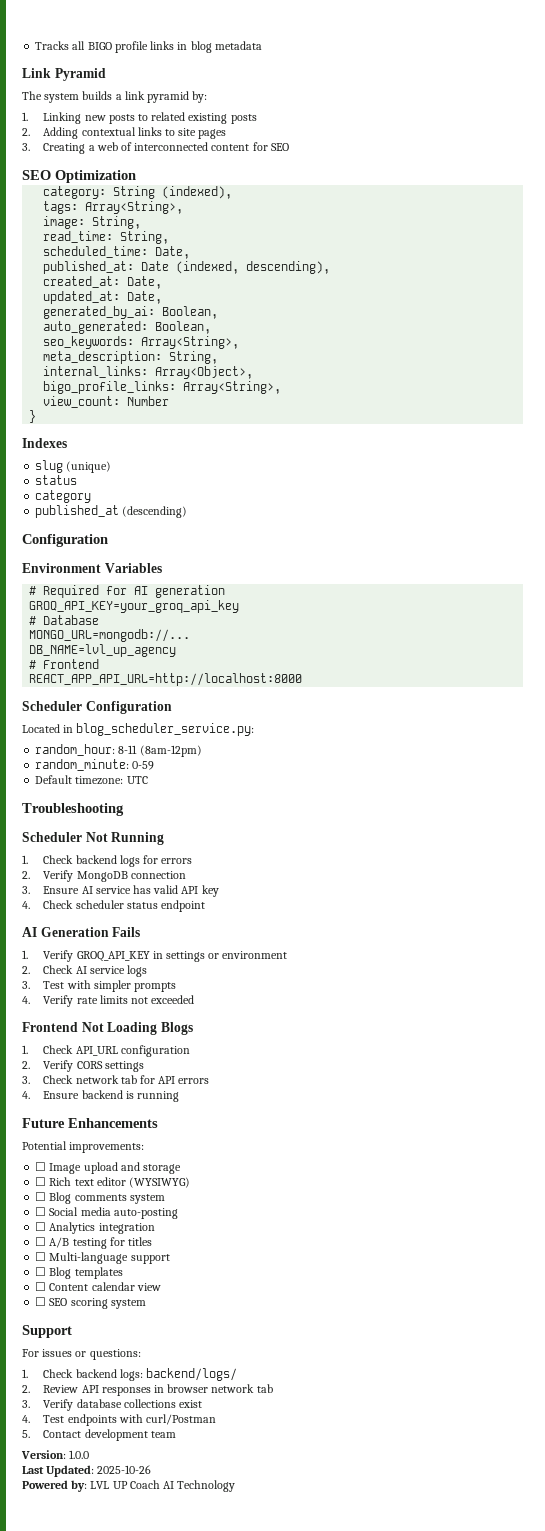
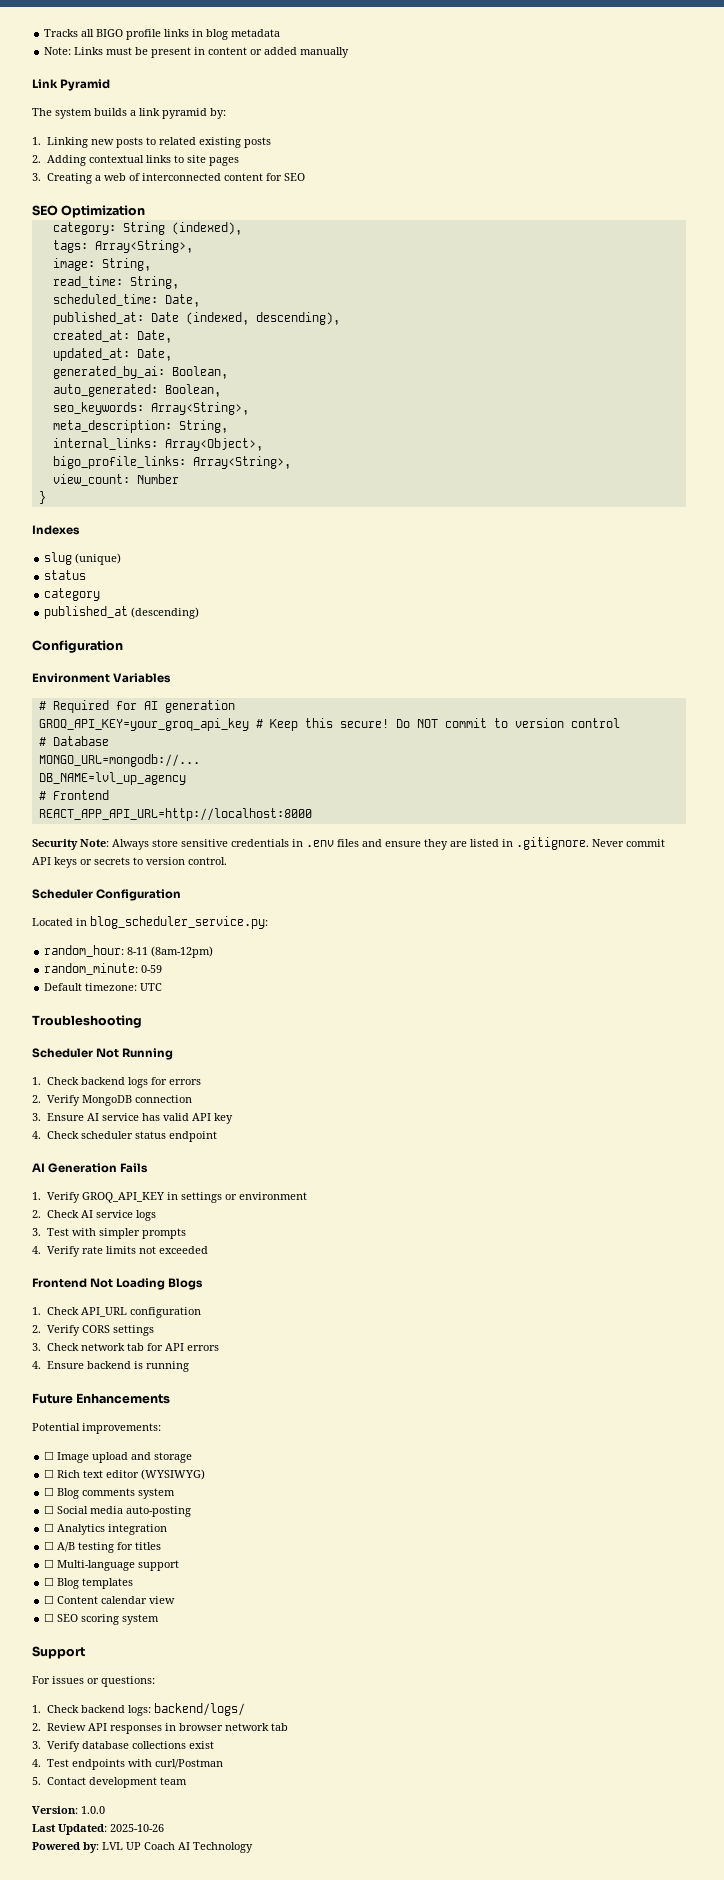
(262, 45) none -> [44,47,350,58] // Note: Links must be present in content or added manually
(240, 606) none -> [255,718,620,731] # Keep this secure! Do NOT commit to version control
(303, 679) none -> [32,837,665,850] [32,857,227,868] // Security Note: Always store sensitive credentials in .env files and ensure they are listed in .gitignore. Never commit API keys or secrets to version control.

